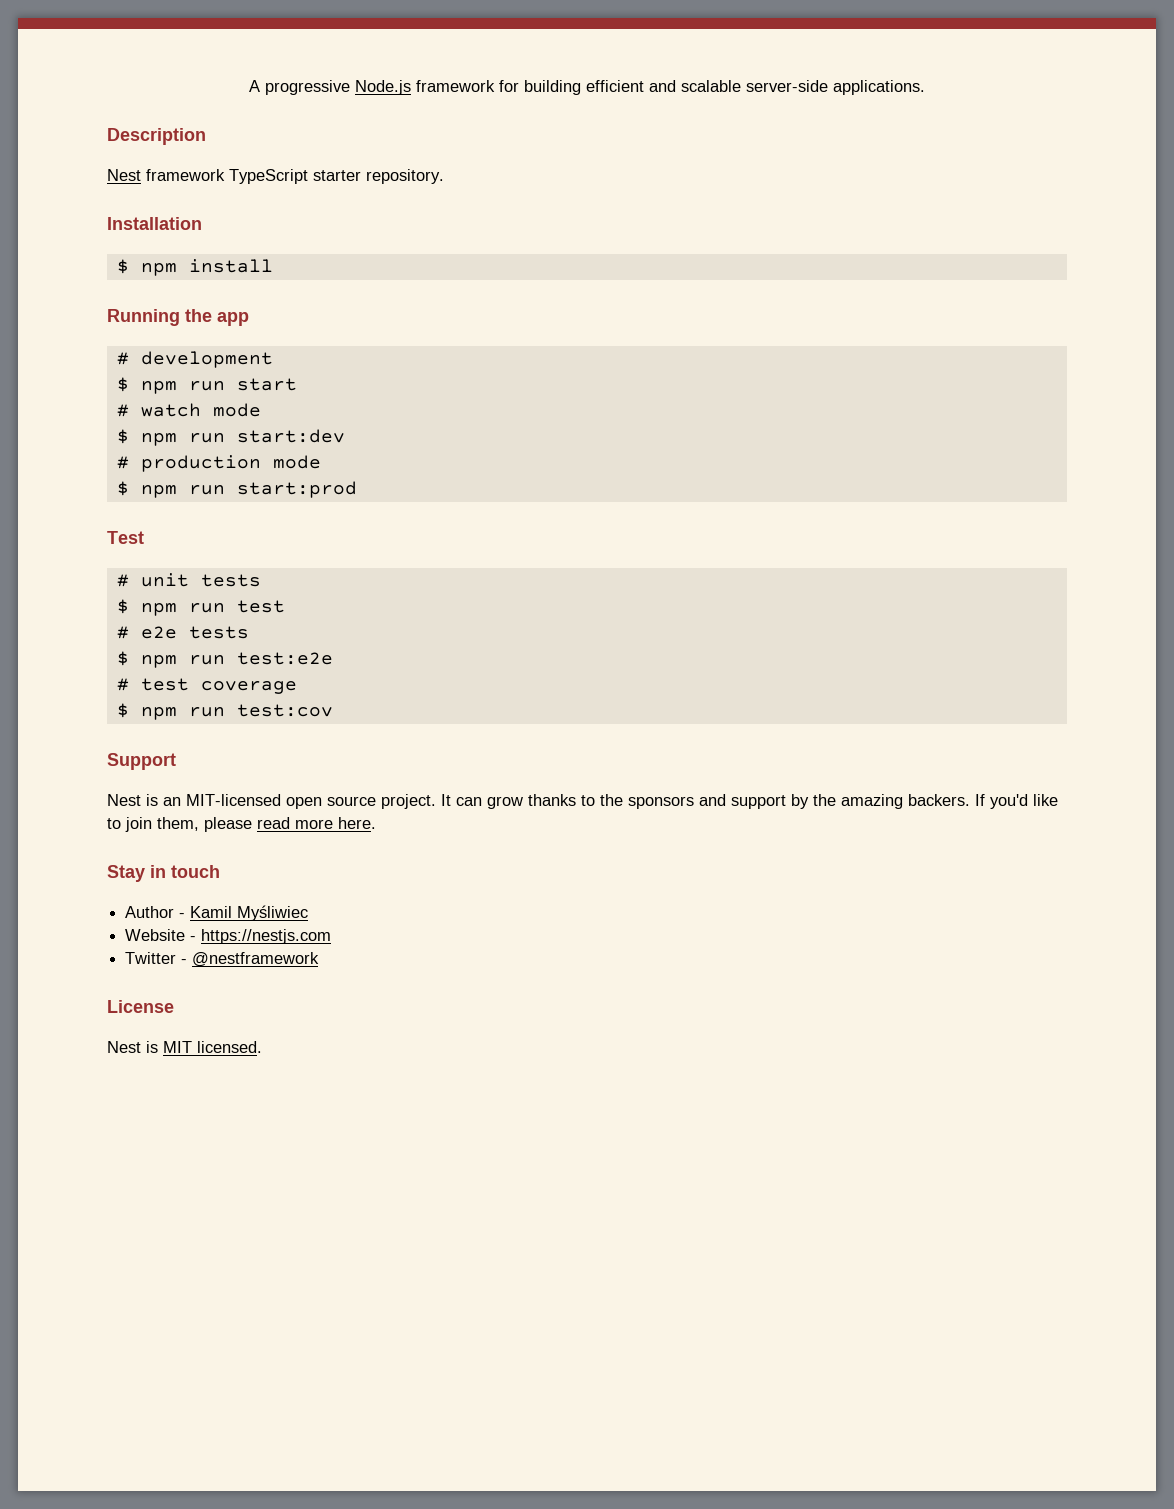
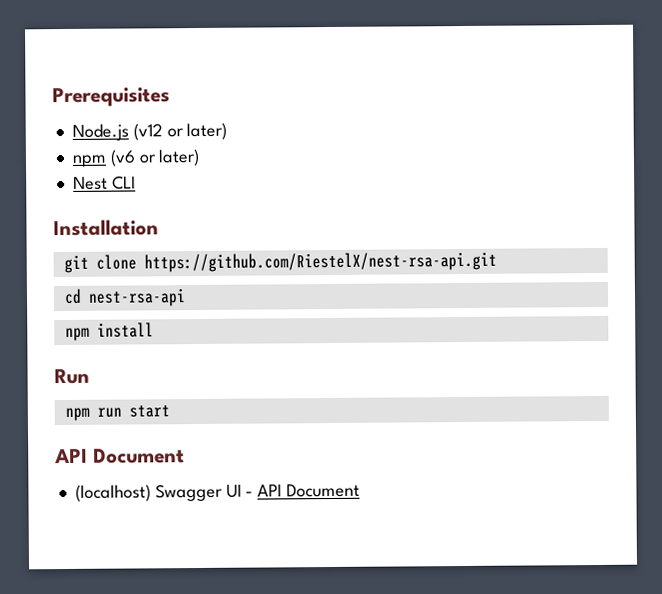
[249,80,925,95] [107,128,206,145] [107,169,444,184] [107,217,202,230] [116,259,273,276] [107,309,249,326] [116,351,273,368] [116,377,297,394] [116,403,261,417] [116,429,345,446] [116,455,321,472] [116,481,357,498] [107,531,144,544] [116,573,261,587] [116,599,285,616] [116,626,249,639] [116,651,333,668] [116,678,297,694] [116,703,333,720] [107,753,176,770] [107,794,1058,809] [107,817,376,832] [107,865,220,882] [125,905,309,921] [125,929,332,944] [125,952,320,967] [107,1000,174,1013] [107,1041,262,1053] A progressive Node.js framework for building efficient and scalable server-side applications. // Description // Nest framework TypeScript starter repository. // Installation // $ npm install // Running the app // # development // $ npm run start // # watch mode // $ npm run start:dev // # production mode // $ npm run start:prod // Test // # unit tests // $ npm run test // # e2e tests // $ npm run test:e2e // # test coverage // $ npm run test:cov // Support // Nest is an MIT-licensed open source project. It can grow thanks to the sponsors and support by the amazing backers. If you'd like to join them, please read more here. // Stay in touch // Author - Kamil Myśliwiec // Website - https://nestjs.com // Twitter - @nestframework // License // Nest is MIT licensed. -> [52,87,170,108] [71,122,228,141] [71,148,201,167] [72,175,136,190] [53,219,159,237] [63,251,497,274] [63,288,186,307] [64,322,154,342] [54,368,90,385] [64,405,170,422] [54,448,185,464] [74,483,361,502] Prerequisites // Node.js (v12 or later) // npm (v6 or later) // Nest CLI // Installation // git clone https://github.com/RiestelX/nest-rsa-api.git // cd nest-rsa-api // npm install // Run // npm run start // API Document // (localhost) Swagger UI - API Document

